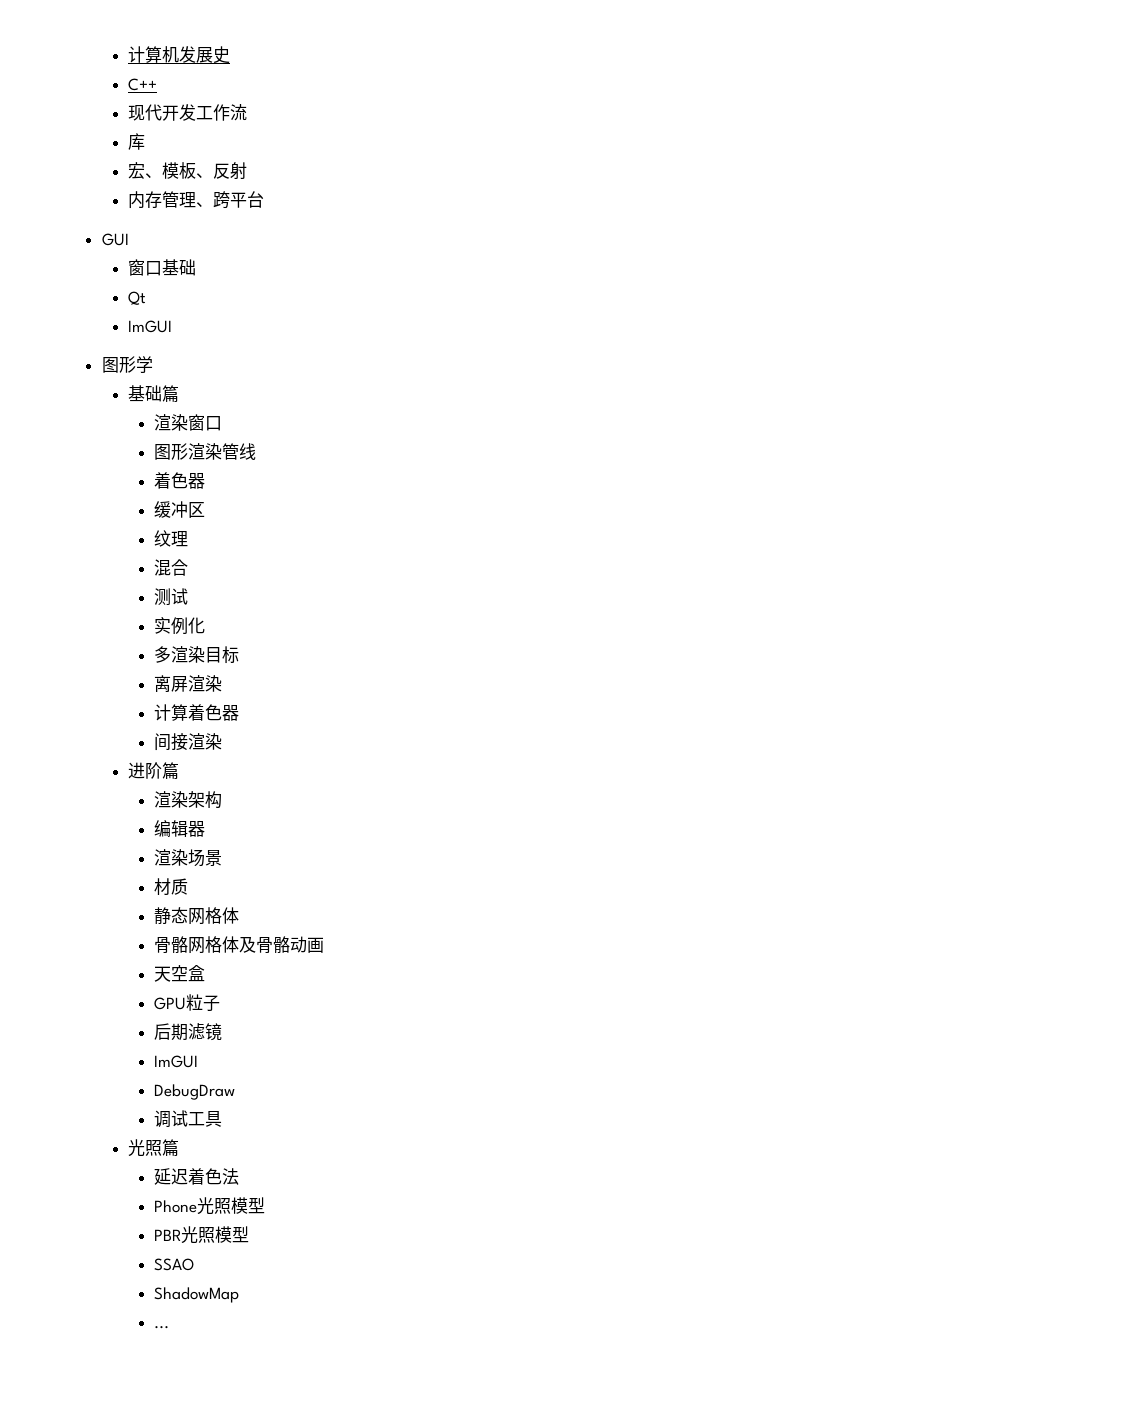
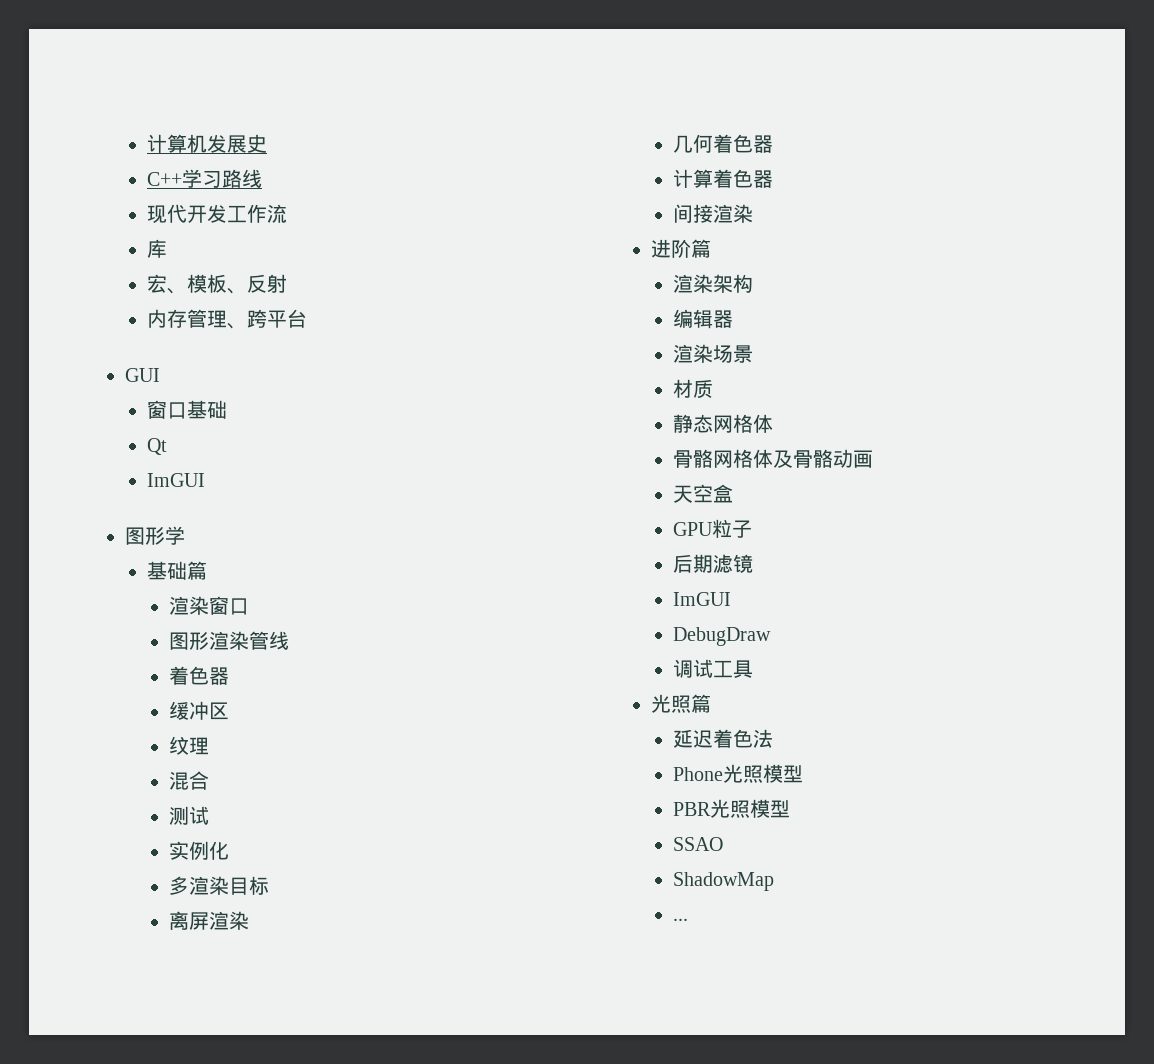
(157, 84) none -> [182,169,263,188] 学习路线
(222, 683) none -> [673,134,774,153] // 几何着色器

